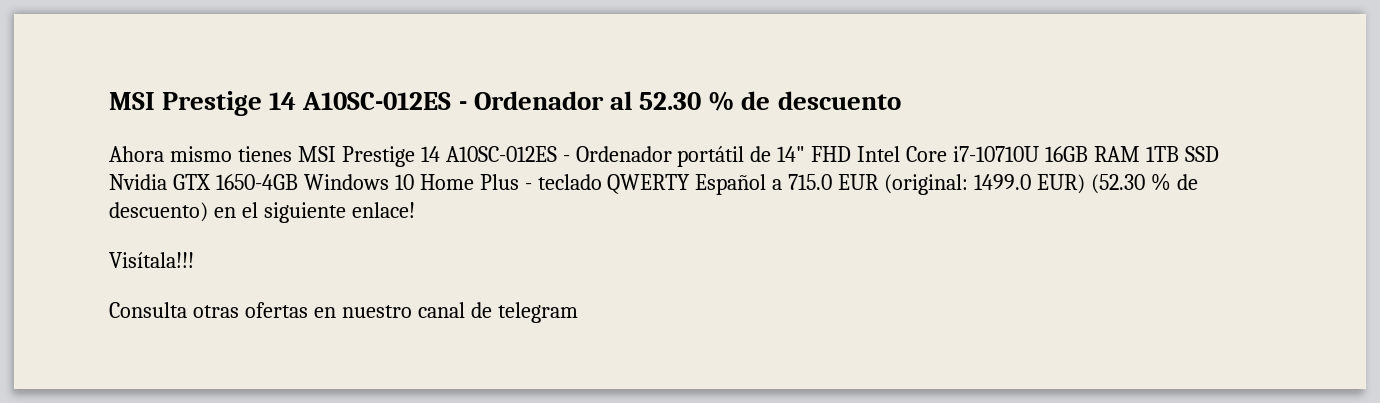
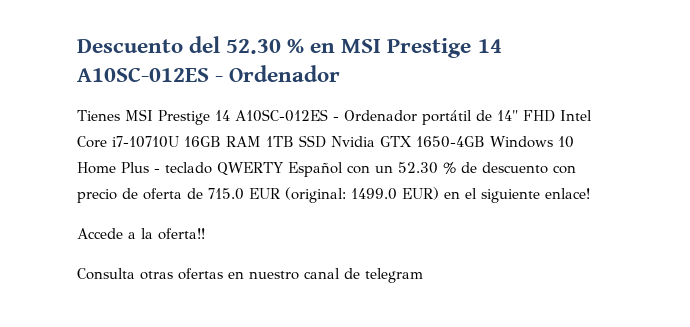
[109,91,901,116] [109,146,292,162] MSI Prestige 14 A10SC-012ES - Ordenador al 52.30 % de descuento // Ahora mismo tienes -> [77,36,502,58] [77,65,341,82] [77,110,120,121] Descuento del 52.30 % en MSI Prestige 14 A10SC-012ES - Ordenador // Tienes
[772,179,783,190] a -> [347,162,576,174] [77,188,203,203] con un 52.30 % de descuento con precio de oferta de
[1090,173,1198,194] [109,202,208,222] (52.30 % de descuento) -> (439, 193) none
[109,252,194,268] Visítala!!! -> [77,228,205,240] Accede a la oferta!!

